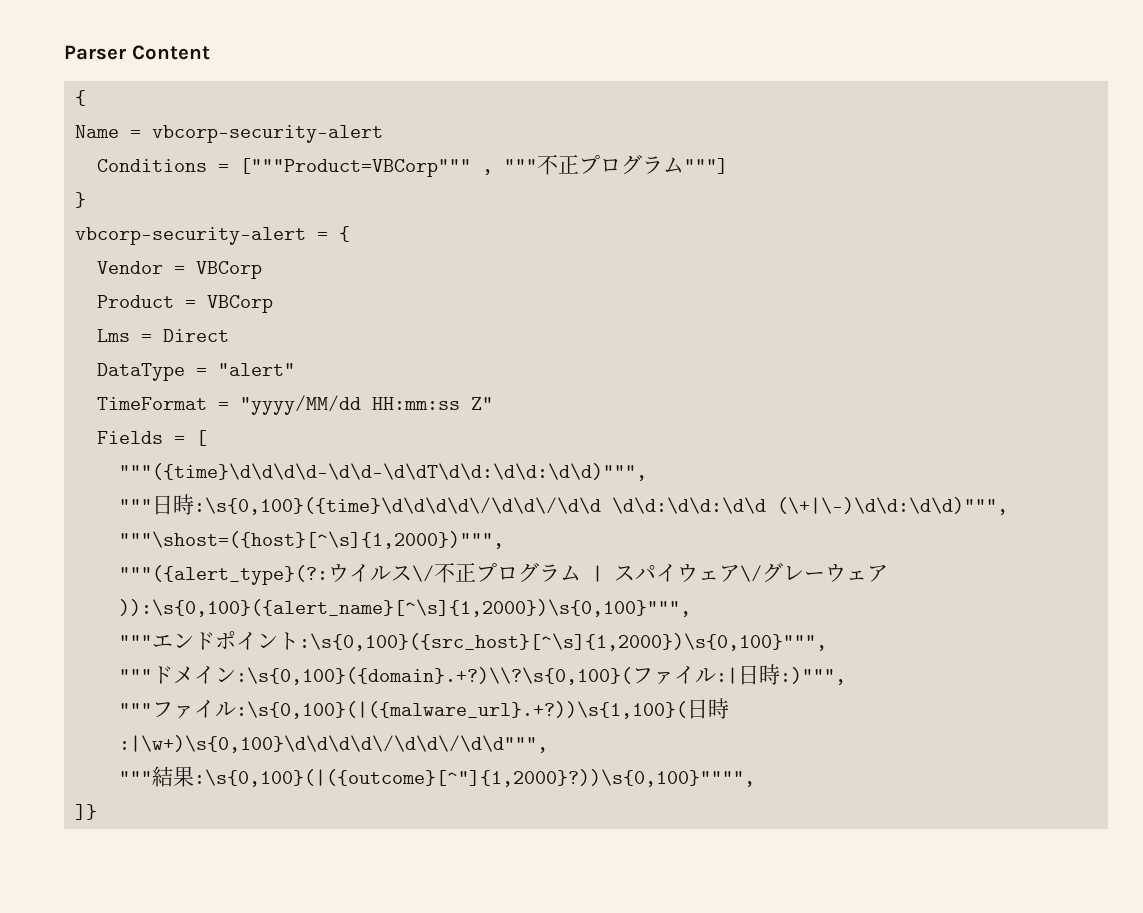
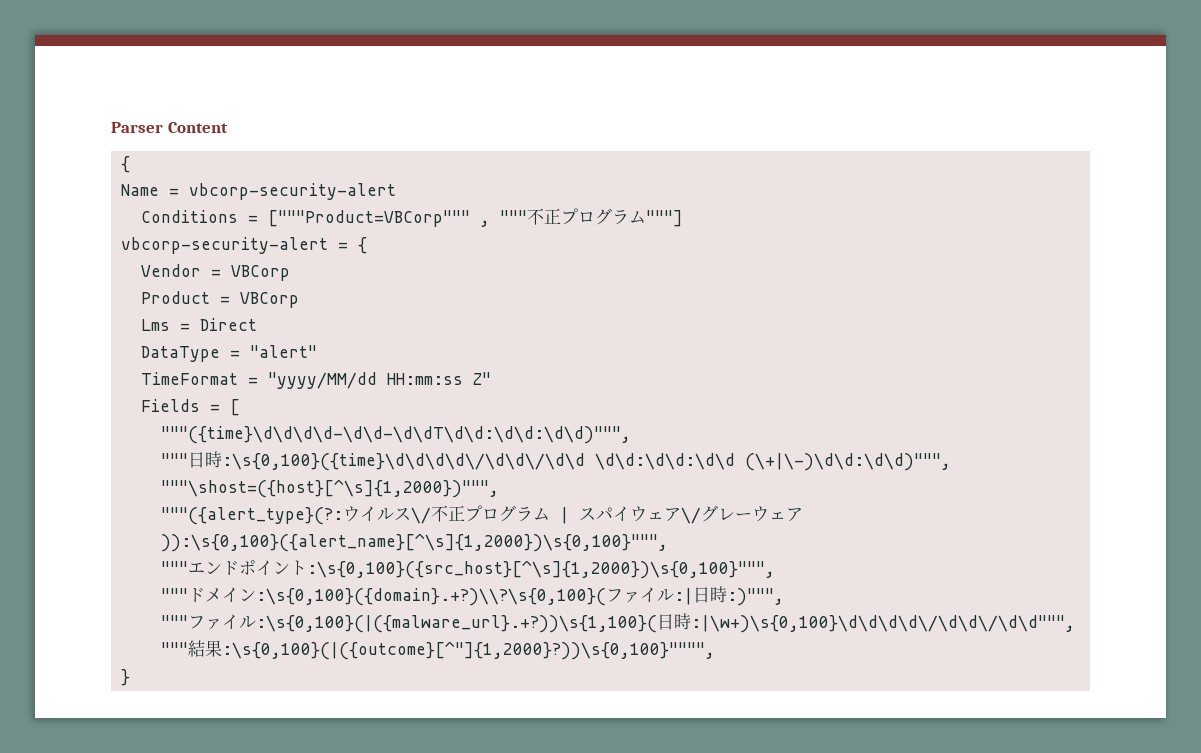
[74,192,86,208] // } -> (684, 218) none
[74,804,97,820] ]} -> [121,669,131,686] }

